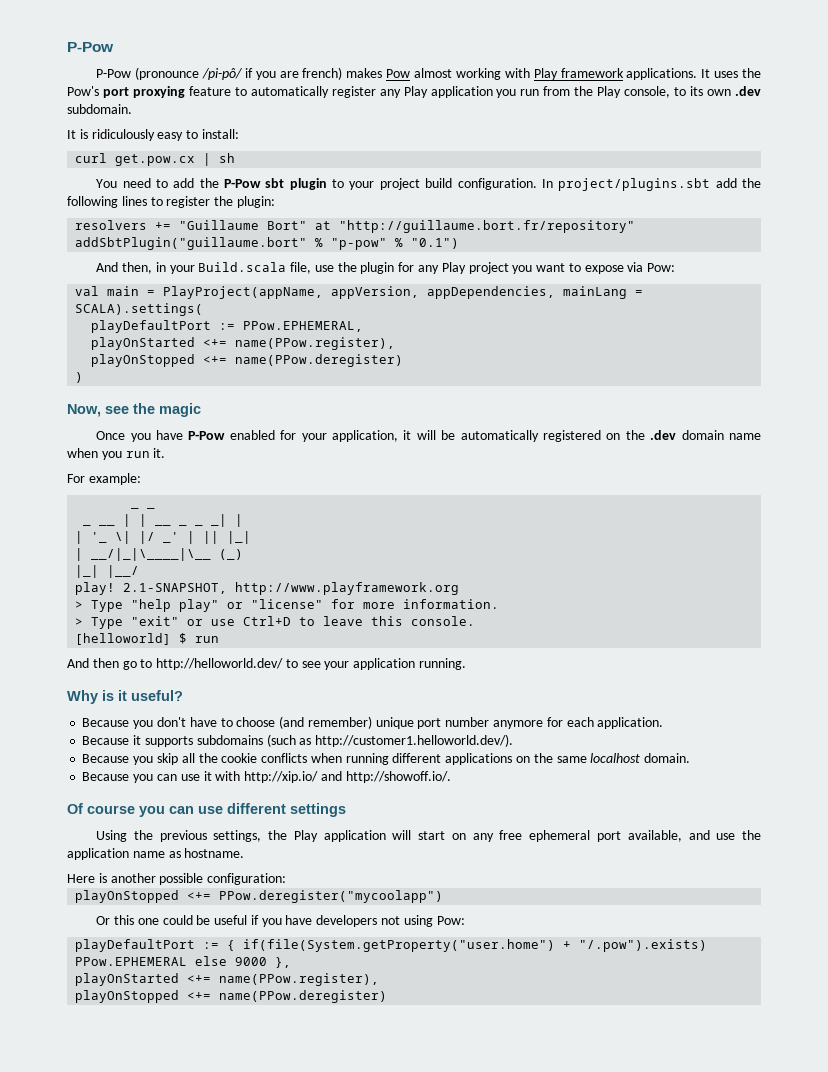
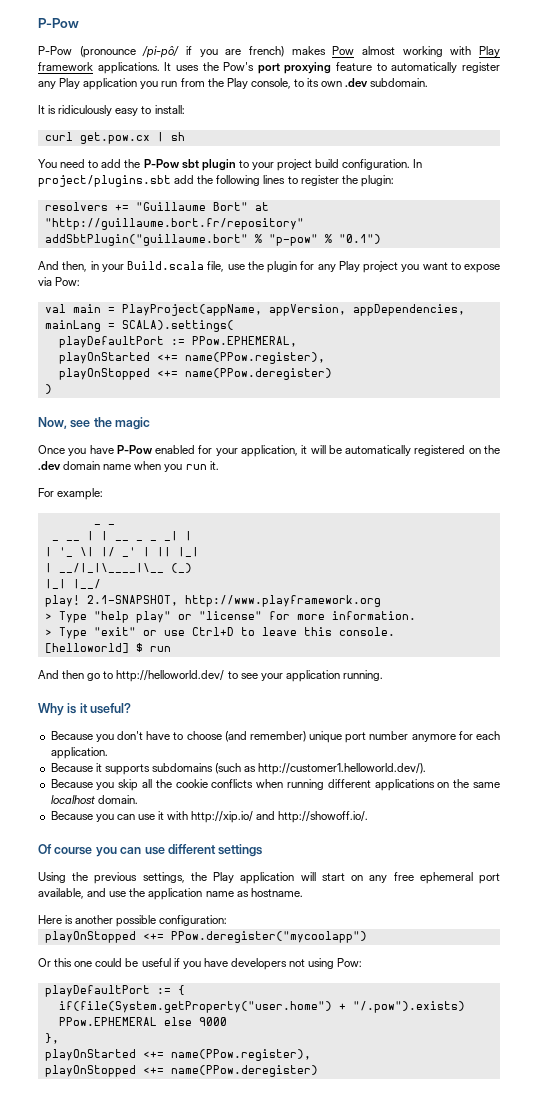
(236, 945) none -> (185, 990) //
(268, 961) none -> (227, 1021) //

